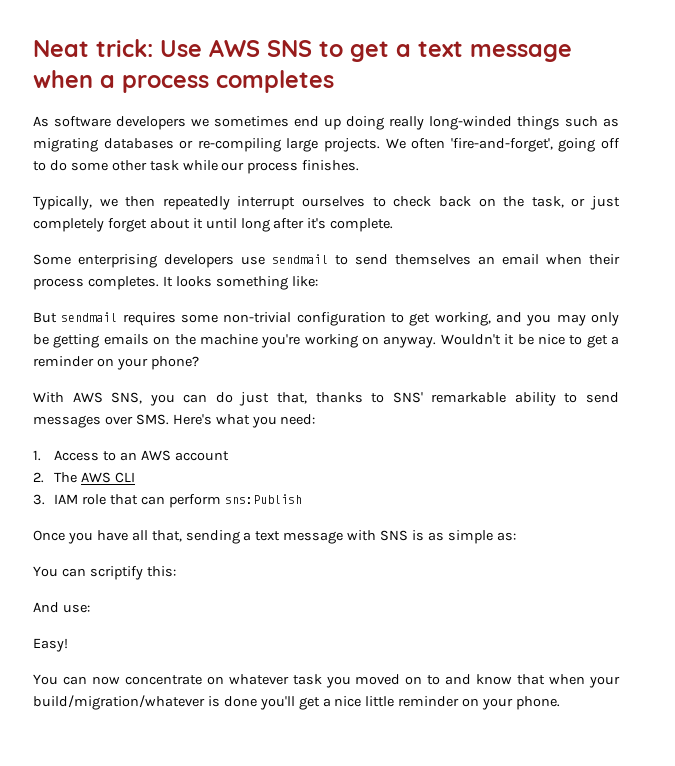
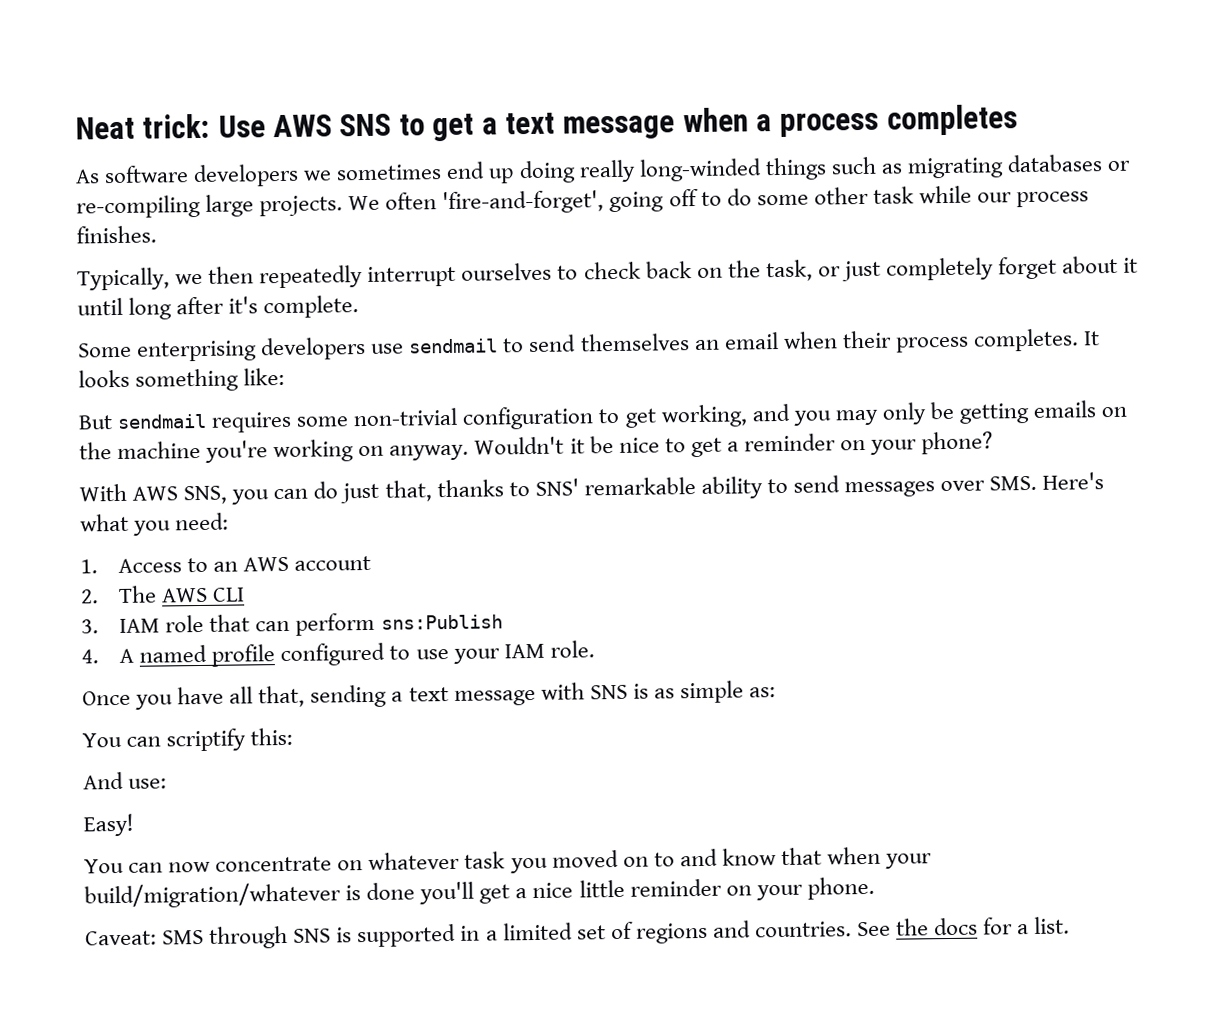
(302, 499) none -> [81,640,595,667] // 4. A named profile configured to use your IAM role.
(561, 703) none -> [85,916,1071,949] // Caveat: SMS through SNS is supported in a limited set of regions and countries. See the docs for a list.

